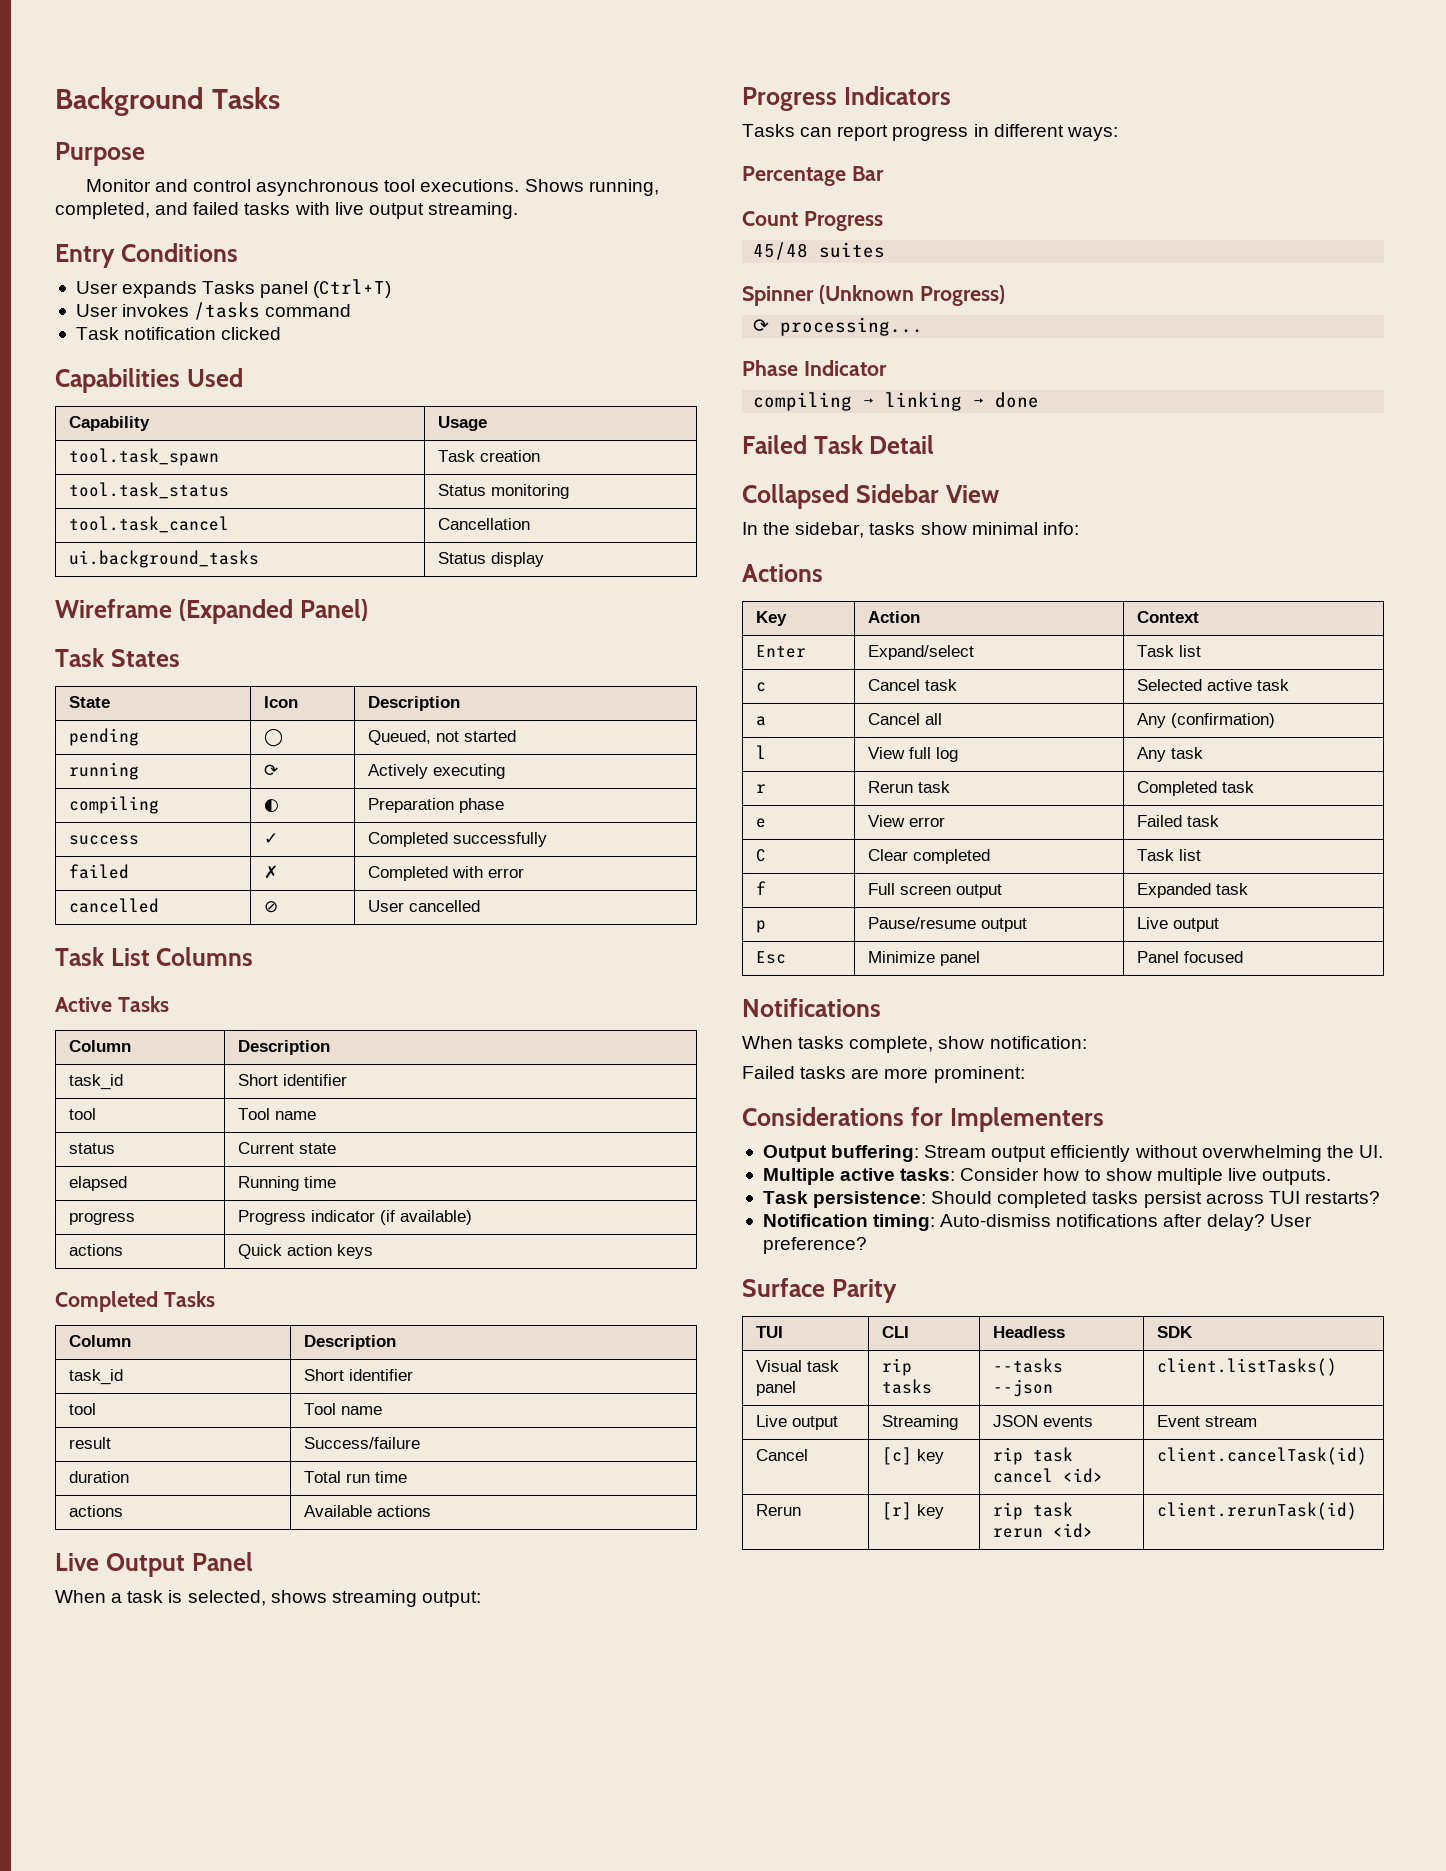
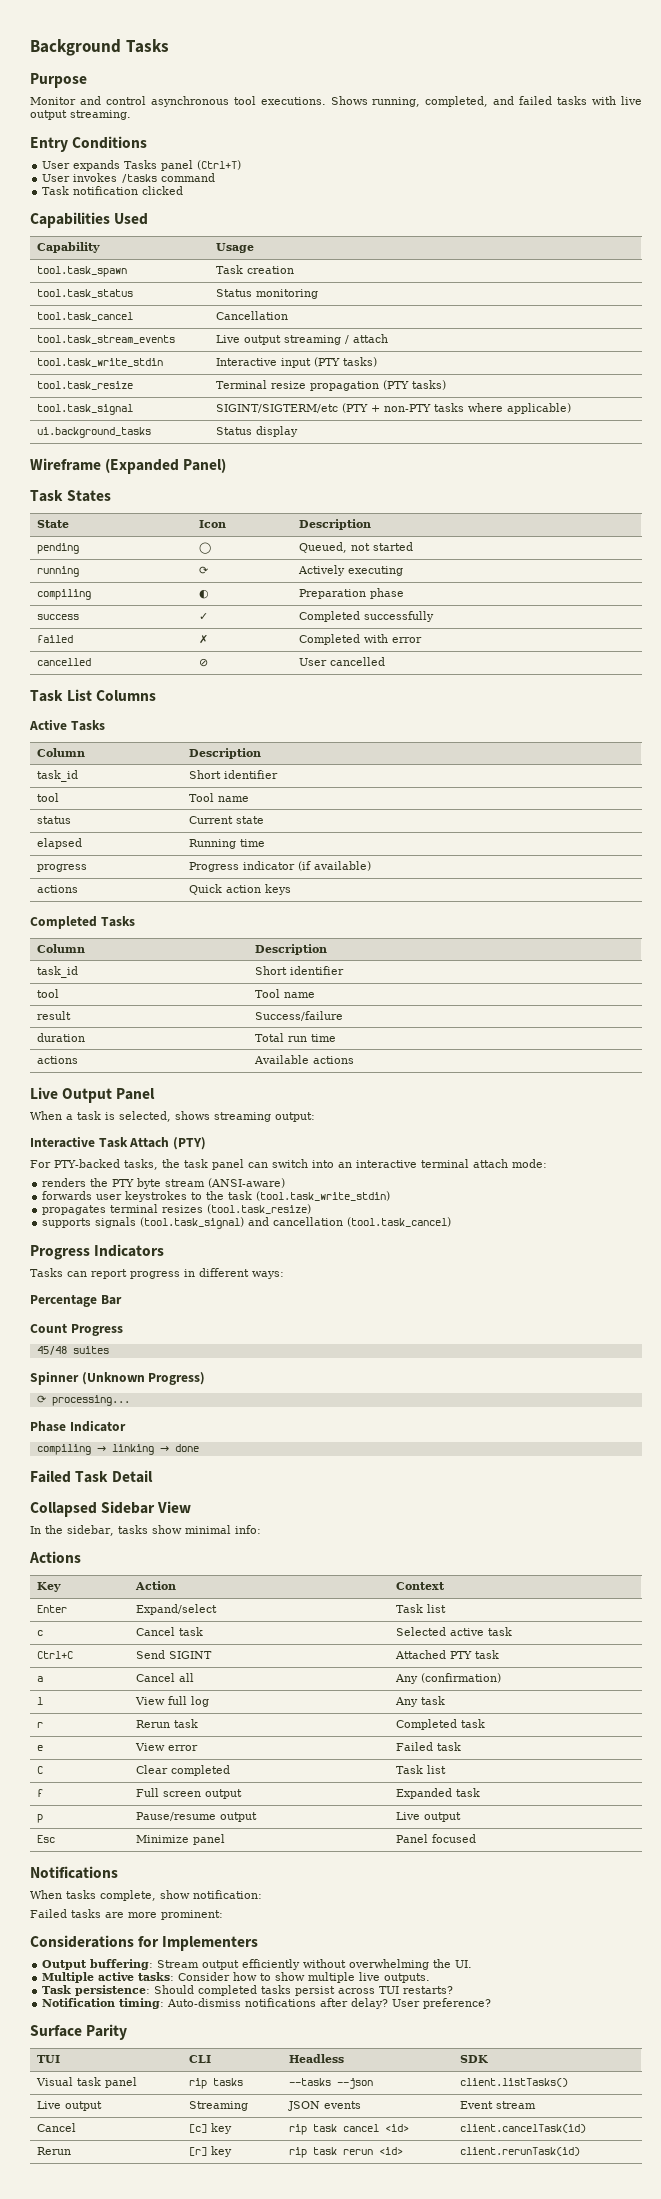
(531, 524) none -> [37,335,176,344] [216,334,389,345] [37,358,164,367] [216,357,378,368] [37,381,134,390] [216,380,447,391] [37,404,134,415] [216,403,572,414] // tool.task_stream_events | Live output streaming / attach // tool.task_write_stdin | Interactive input (PTY tasks) // tool.task_resize | Terminal resize propagation (PTY tasks) // tool.task_signal | SIGINT/SIGTERM/etc (PTY + non-PTY tasks where applicable)
(481, 1599) none -> [30,1136,206,1150] [30,1159,547,1170] [42,1178,286,1189] [42,1191,391,1202] [42,1204,312,1215] [42,1217,452,1229] // Interactive Task Attach (PTY) // For PTY-backed tasks, the task panel can switch into an interactive terminal attach mode: // renders the PTY byte stream (ANSI-aware) // forwards user keystrokes to the task (tool.task_write_stdin) // propagates terminal resizes (tool.task_resize) // supports signals (tool.task_signal) and cancellation (tool.task_cancel)
(1290, 685) none -> [37,1651,74,1659] [136,1650,213,1659] [395,1650,500,1659] // Ctrl+C | Send SIGINT | Attached PTY task

